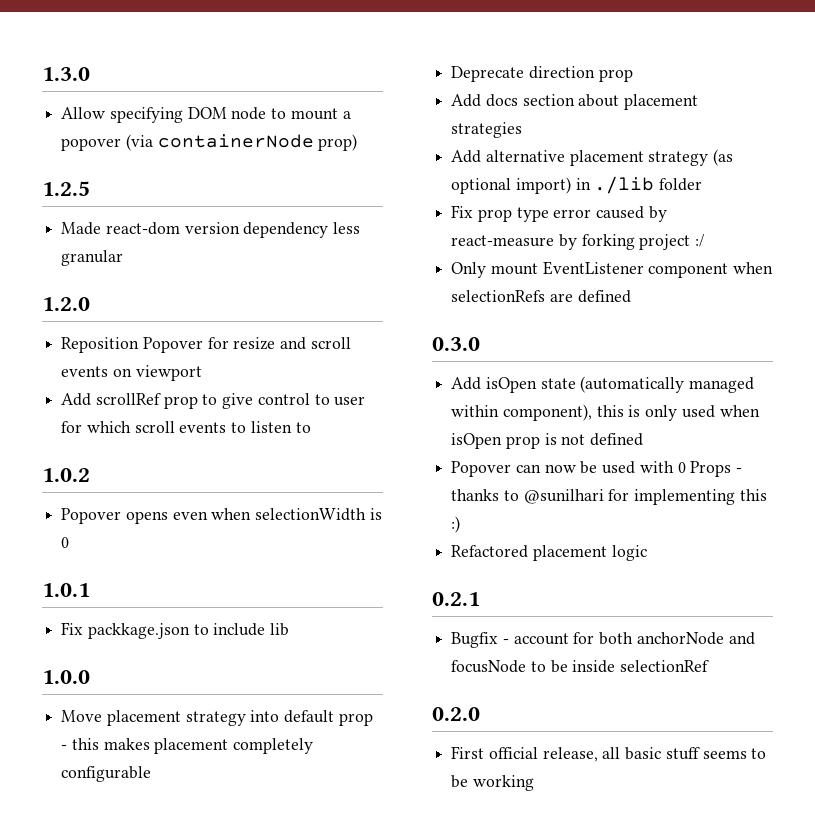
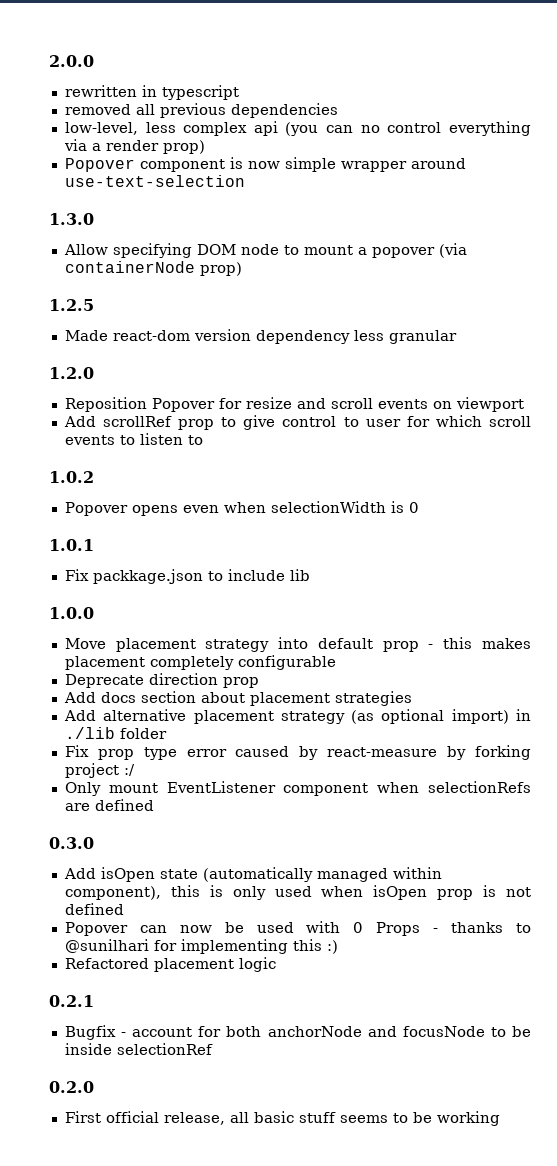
(42, 74) none -> [49,55,94,67] [64,85,239,100] [64,103,338,118] [64,121,532,136] [63,139,205,154] [64,157,466,172] [64,175,245,187] 2.0.0 // rewritten in typescript // removed all previous dependencies // low-level, less complex api (you can no control everything via a render prop) // Popover component is now simple wrapper around use-text-selection //

